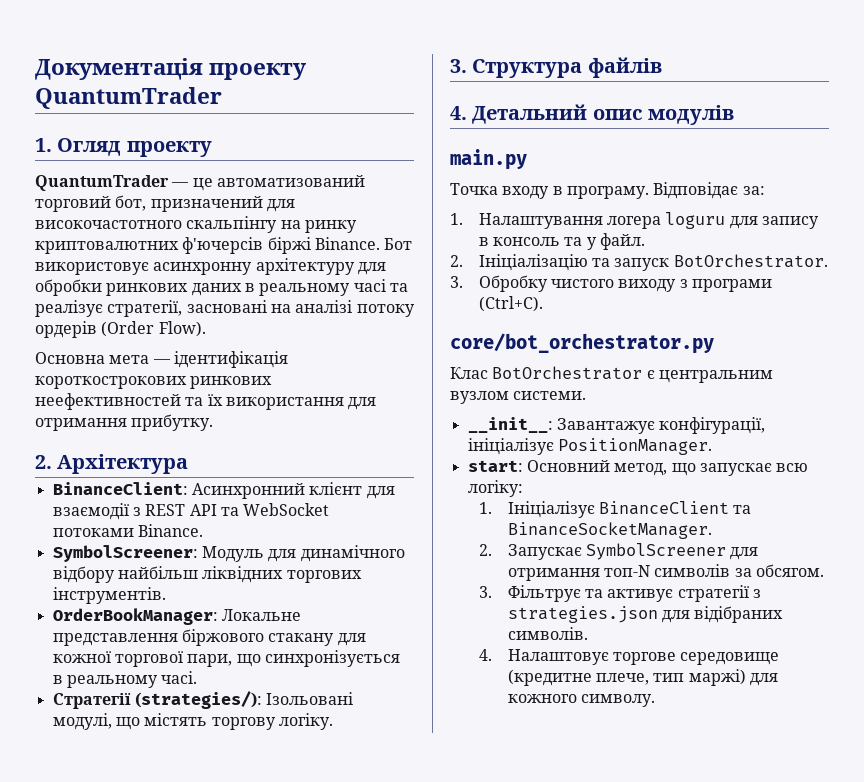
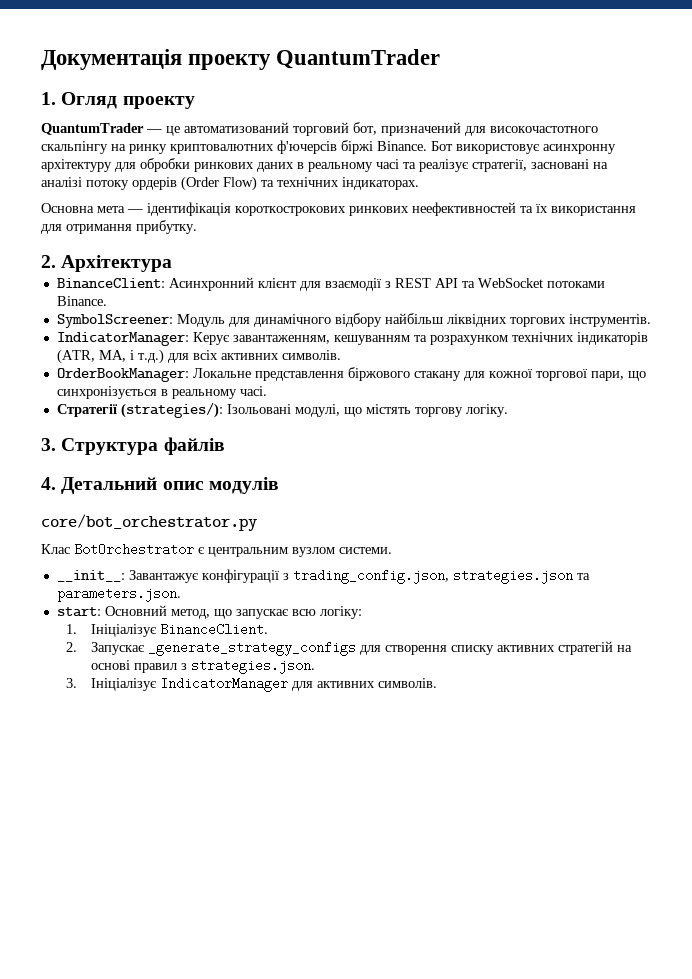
[158,321,206,337] Flow). -> [223,176,419,191] Flow) та технічних індикаторах.
(166, 595) none -> [56,332,648,346] [56,349,341,364] // IndicatorManager: Керує завантаженням, кешуванням та розрахунком технічних індикаторів (ATR, MA, і т.д.) для всіх активних символів.
[450,149,527,170] [450,182,765,199] [450,212,820,229] [478,233,646,250] [450,254,828,271] [450,275,773,292] [478,296,543,312] // main.py // Точка входу в програму. Відповідає за: // 1. Налаштування логера loguru для запису в консоль та у файл. // 2. Ініціалізацію та запуск BotOrchestrator. // 3. Обробку чистого виходу з програми (Ctrl+C). -> (279, 485) none
[659,417,766,434] [467,438,712,455] конфігурації, ініціалізує PositionManager. -> [201,569,590,584] [56,587,181,602] конфігурації з trading_config.json, strategies.json та parameters.json.
[598,501,752,515] [507,522,712,539] BinanceClient та BinanceSocketManager. -> [160,623,269,636] BinanceClient.
[585,543,759,560] [507,564,824,581] [478,585,761,602] [507,606,784,623] [507,627,588,640] [478,649,780,665] [507,669,778,686] [507,694,655,707] SymbolScreener для отримання топ-N символів за обсягом. // 3. Фільтрує та активує стратегії з strategies.json для відібраних символів. // 4. Налаштовує торгове середовище (кредитне плече, тип маржі) для кожного символу. -> [148,641,633,656] [91,659,316,674] [66,677,438,692] _generate_strategy_configs для створення списку активних стратегій на основі правил з strategies.json. // 3. Ініціалізує IndicatorManager для активних символів.

